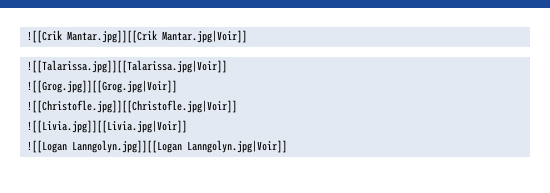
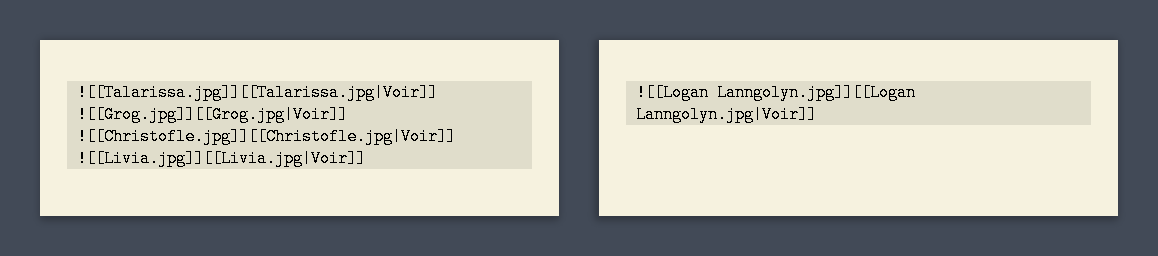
[26,30,247,43] ![[Crik Mantar.jpg]][[Crik Mantar.jpg|Voir]] // -> (77, 92) none

